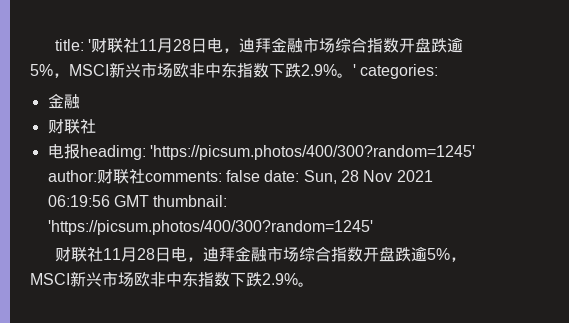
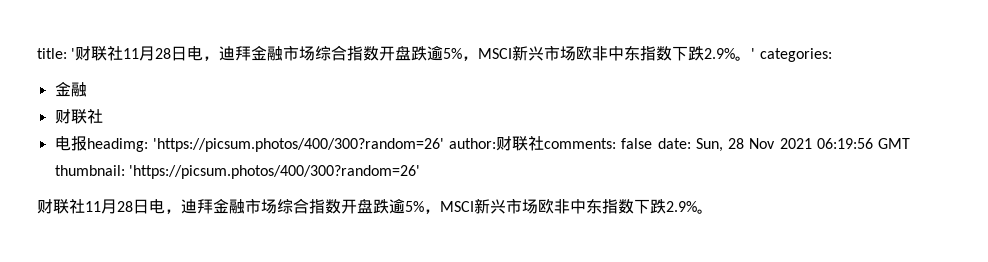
[149,145,475,160] 'https://picsum.photos/400/300?random=1245' -> [152,138,444,152] 'https://picsum.photos/400/300?random=26'
[47,220,373,235] 'https://picsum.photos/400/300?random=1245' -> [128,165,420,179] 'https://picsum.photos/400/300?random=26'

